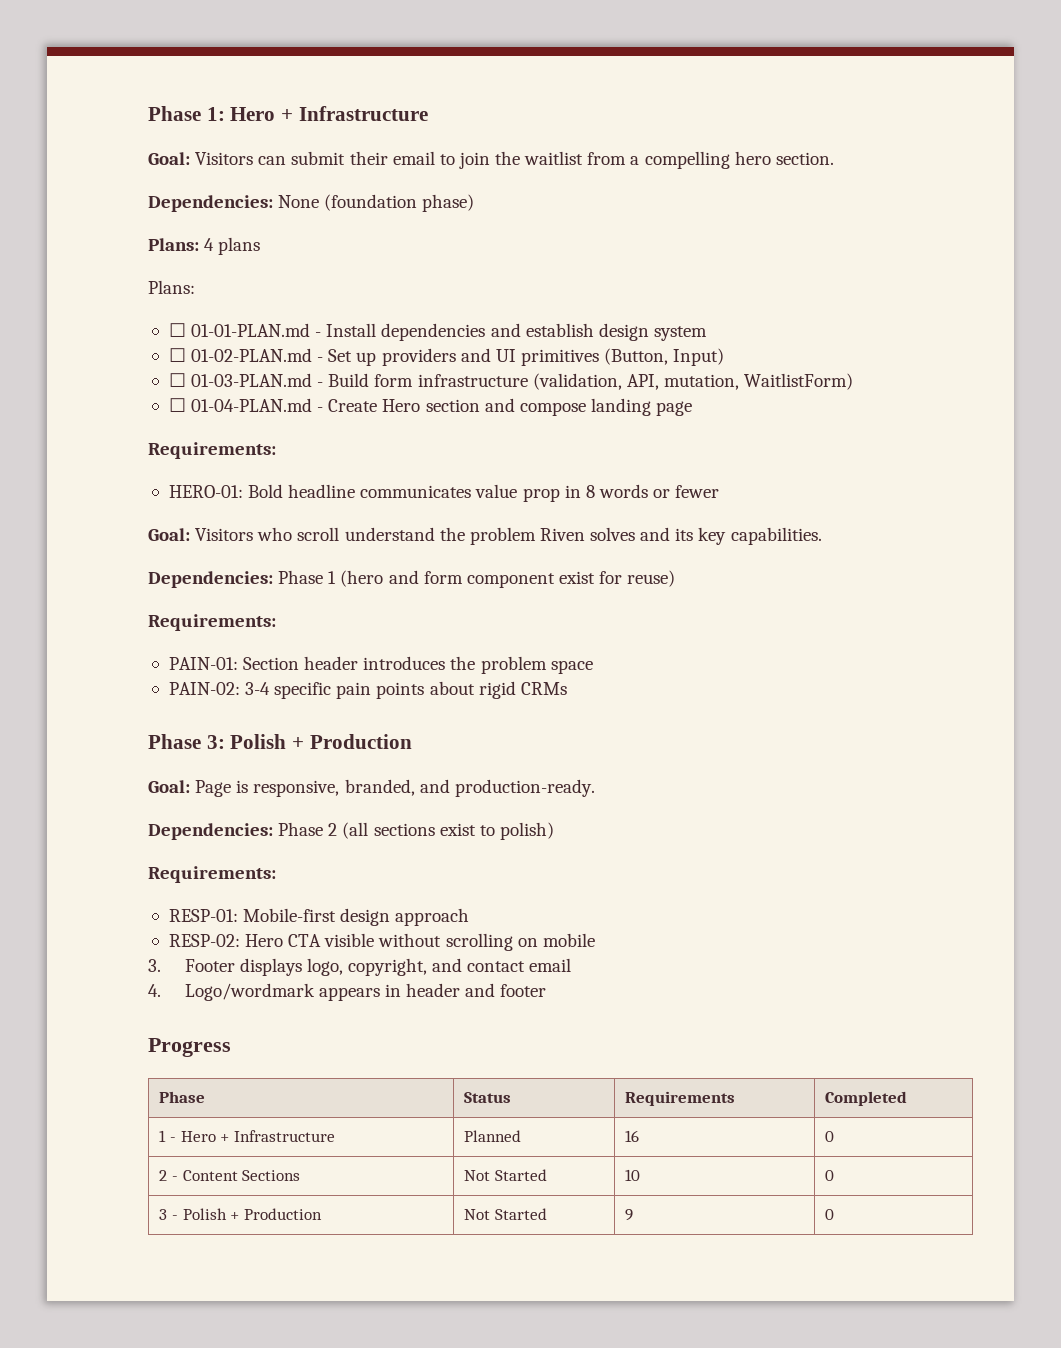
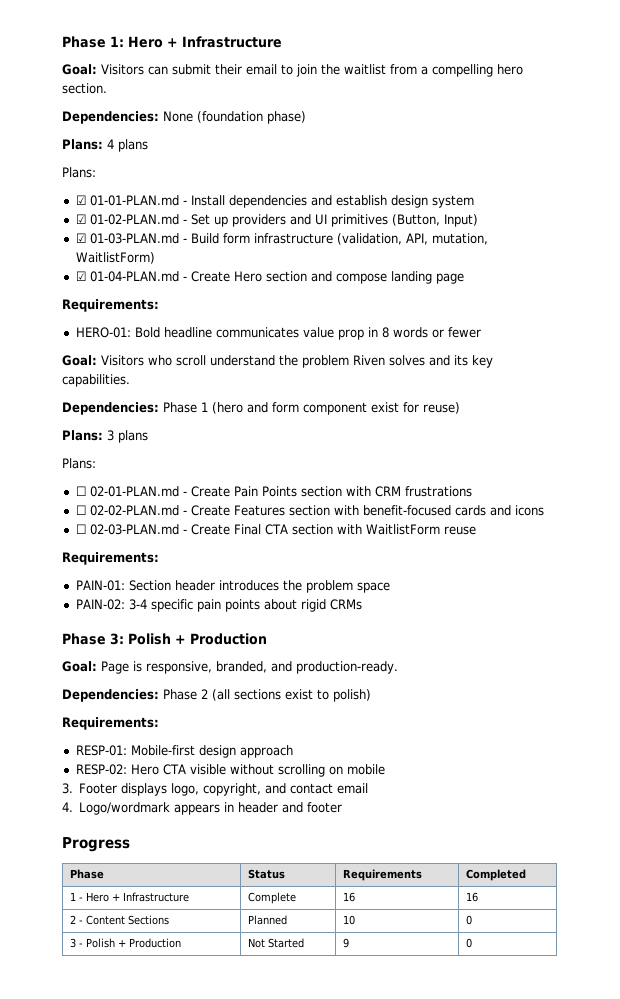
[168,323,186,337] ☐ -> [75,195,86,205] ☑
[168,348,186,362] ☐ -> [75,214,86,224] ☑
[168,373,186,387] ☐ -> [75,233,86,243] ☑
[168,398,186,412] ☐ -> [75,271,86,281] ☑
(676, 578) none -> [62,430,148,443] [62,458,96,469] [75,486,472,497] [75,505,544,516] [75,524,476,535] // Plans: 3 plans // Plans: // ☐ 02-01-PLAN.md - Create Pain Points section with CRM frustrations // ☐ 02-02-PLAN.md - Create Features section with benefit-focused cards and icons // ☐ 02-03-PLAN.md - Create Final CTA section with WaitlistForm reuse
[464,1130,522,1142] Planned -> [248,892,297,904] Complete
[825,1131,835,1142] 0 -> [466,892,479,902] 16
[464,1169,548,1181] Not Started -> [248,915,288,925] Planned

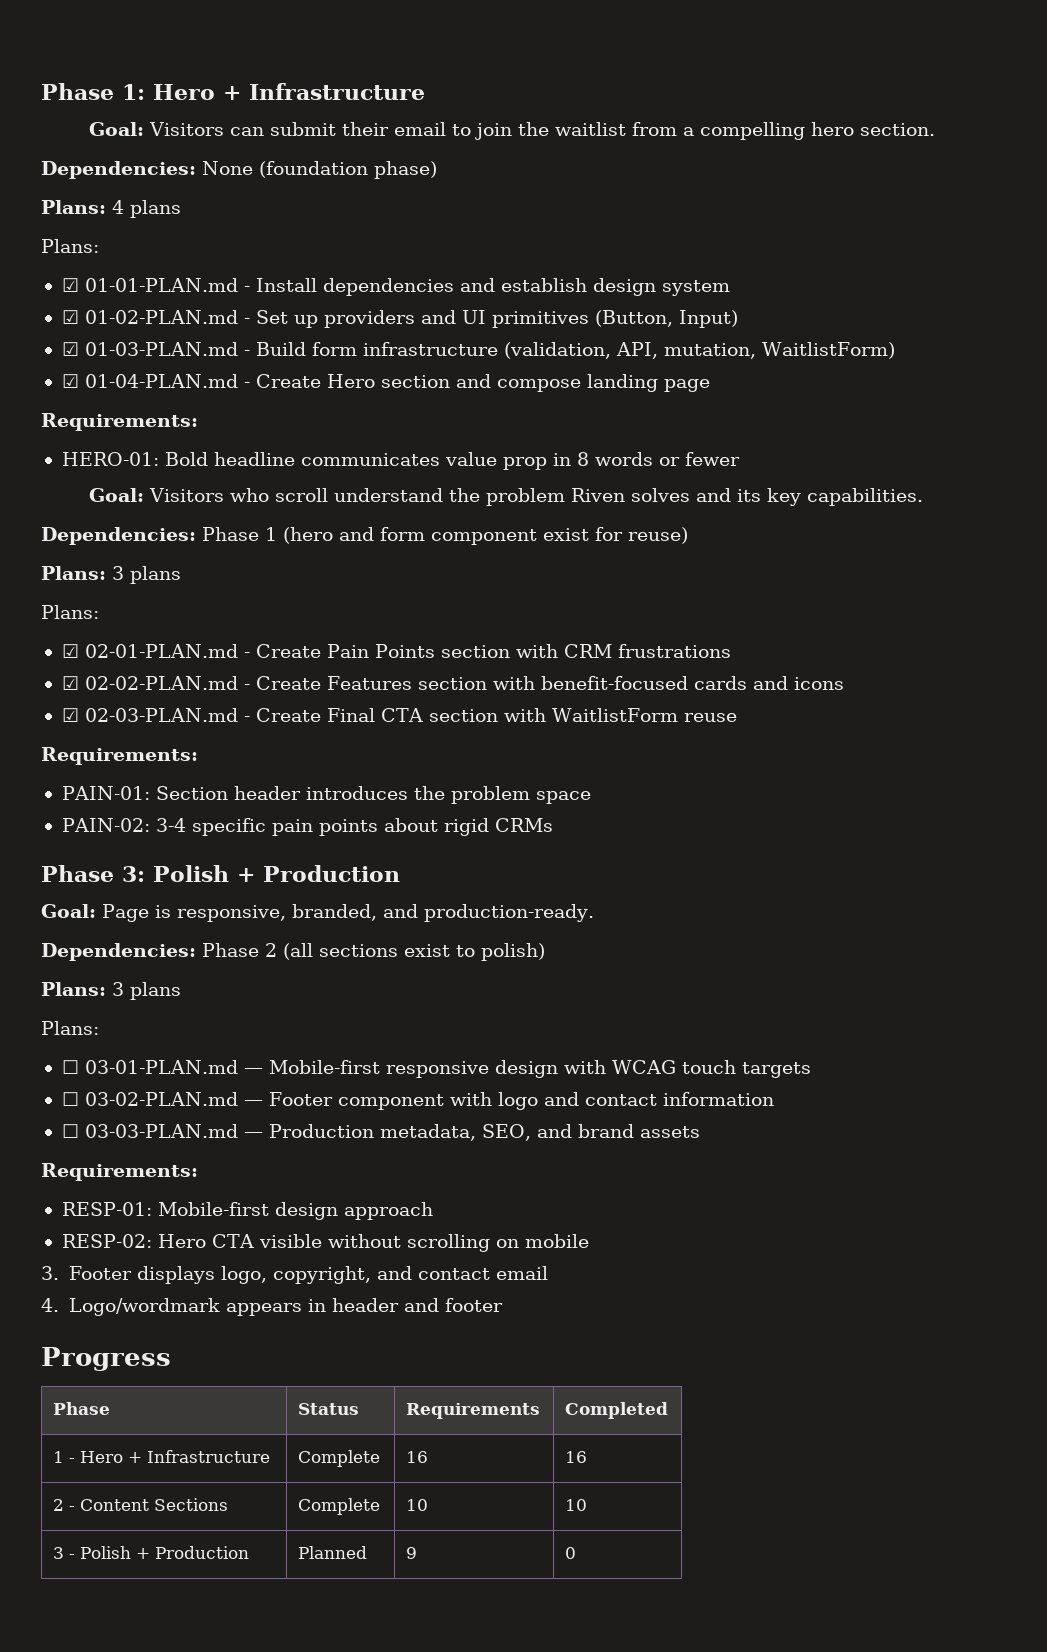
[75,486,86,496] ☐ -> [61,644,79,658] ☑
[75,505,86,515] ☐ -> [61,676,79,690] ☑
[75,524,86,534] ☐ -> [61,708,79,722] ☑
(371, 695) none -> [41,982,181,1000] [41,1021,99,1035] [61,1060,811,1078] [61,1092,774,1110] [61,1124,700,1141] // Plans: 3 plans // Plans: // ☐ 03-01-PLAN.md — Mobile-first responsive design with WCAG touch targets // ☐ 03-02-PLAN.md — Footer component with logo and contact information // ☐ 03-03-PLAN.md — Production metadata, SEO, and brand assets
[248,915,288,925] Planned -> [298,1498,381,1515] Complete
[466,915,473,925] 0 -> [565,1499,588,1511] 10
[248,938,305,948] Not Started -> [298,1546,368,1559] Planned

